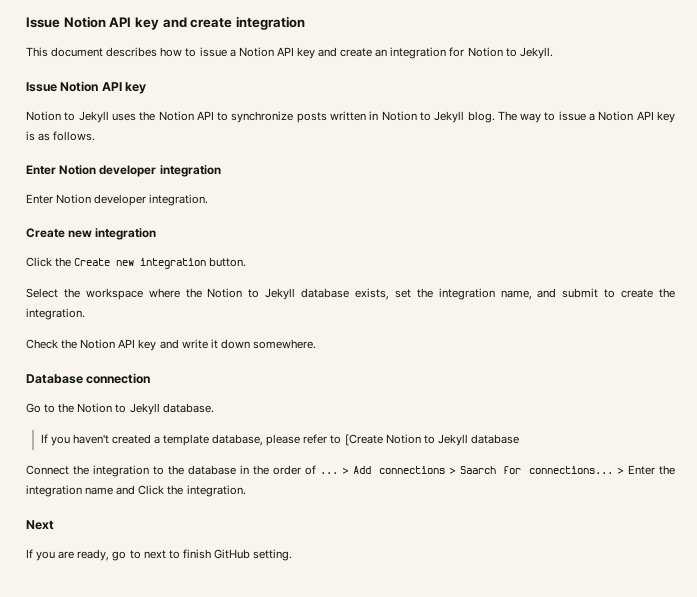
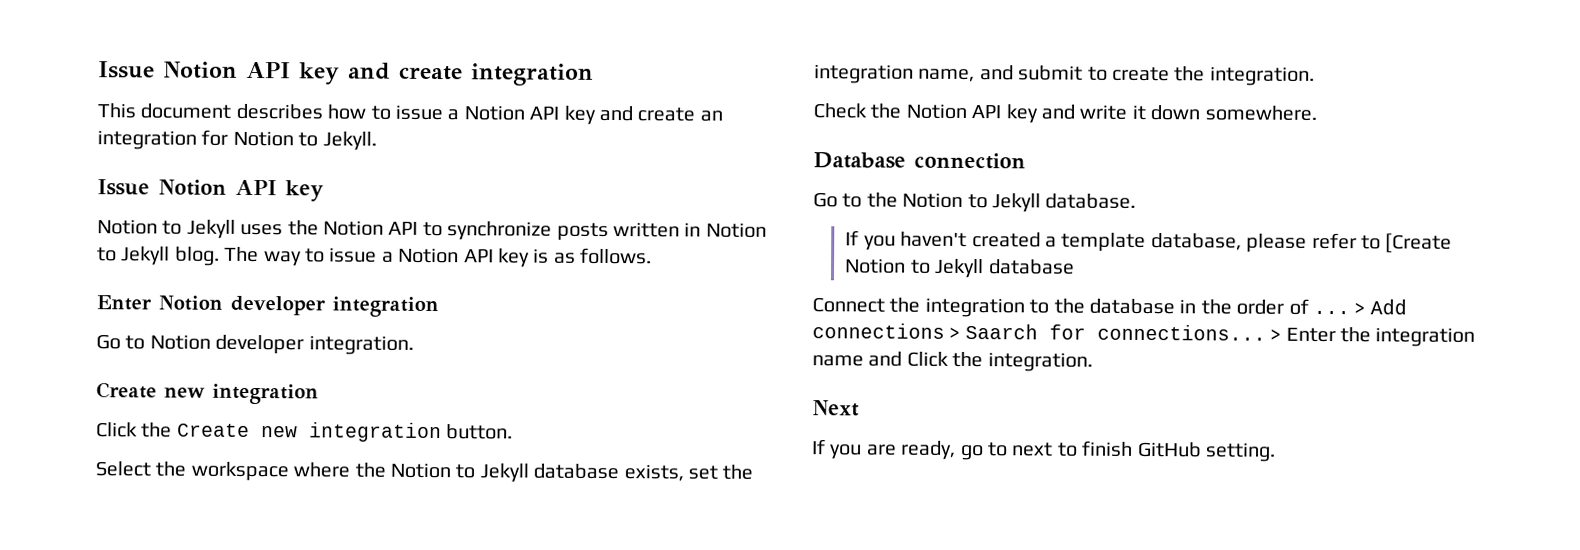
[26,194,53,204] Enter -> [96,334,146,350] Go to

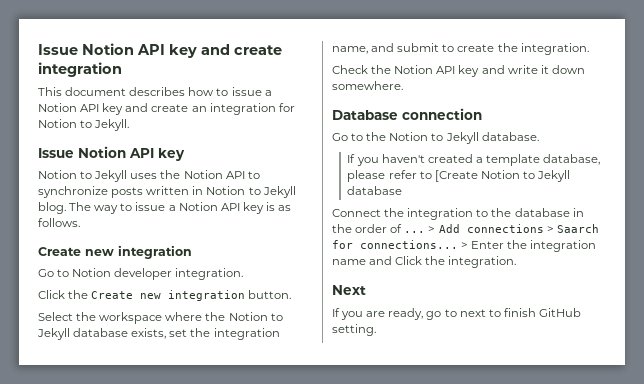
[96,295,326,316] Enter Notion developer -> [38,247,114,256] Create new
[96,382,319,405] // Create new integration -> (244, 274) none

